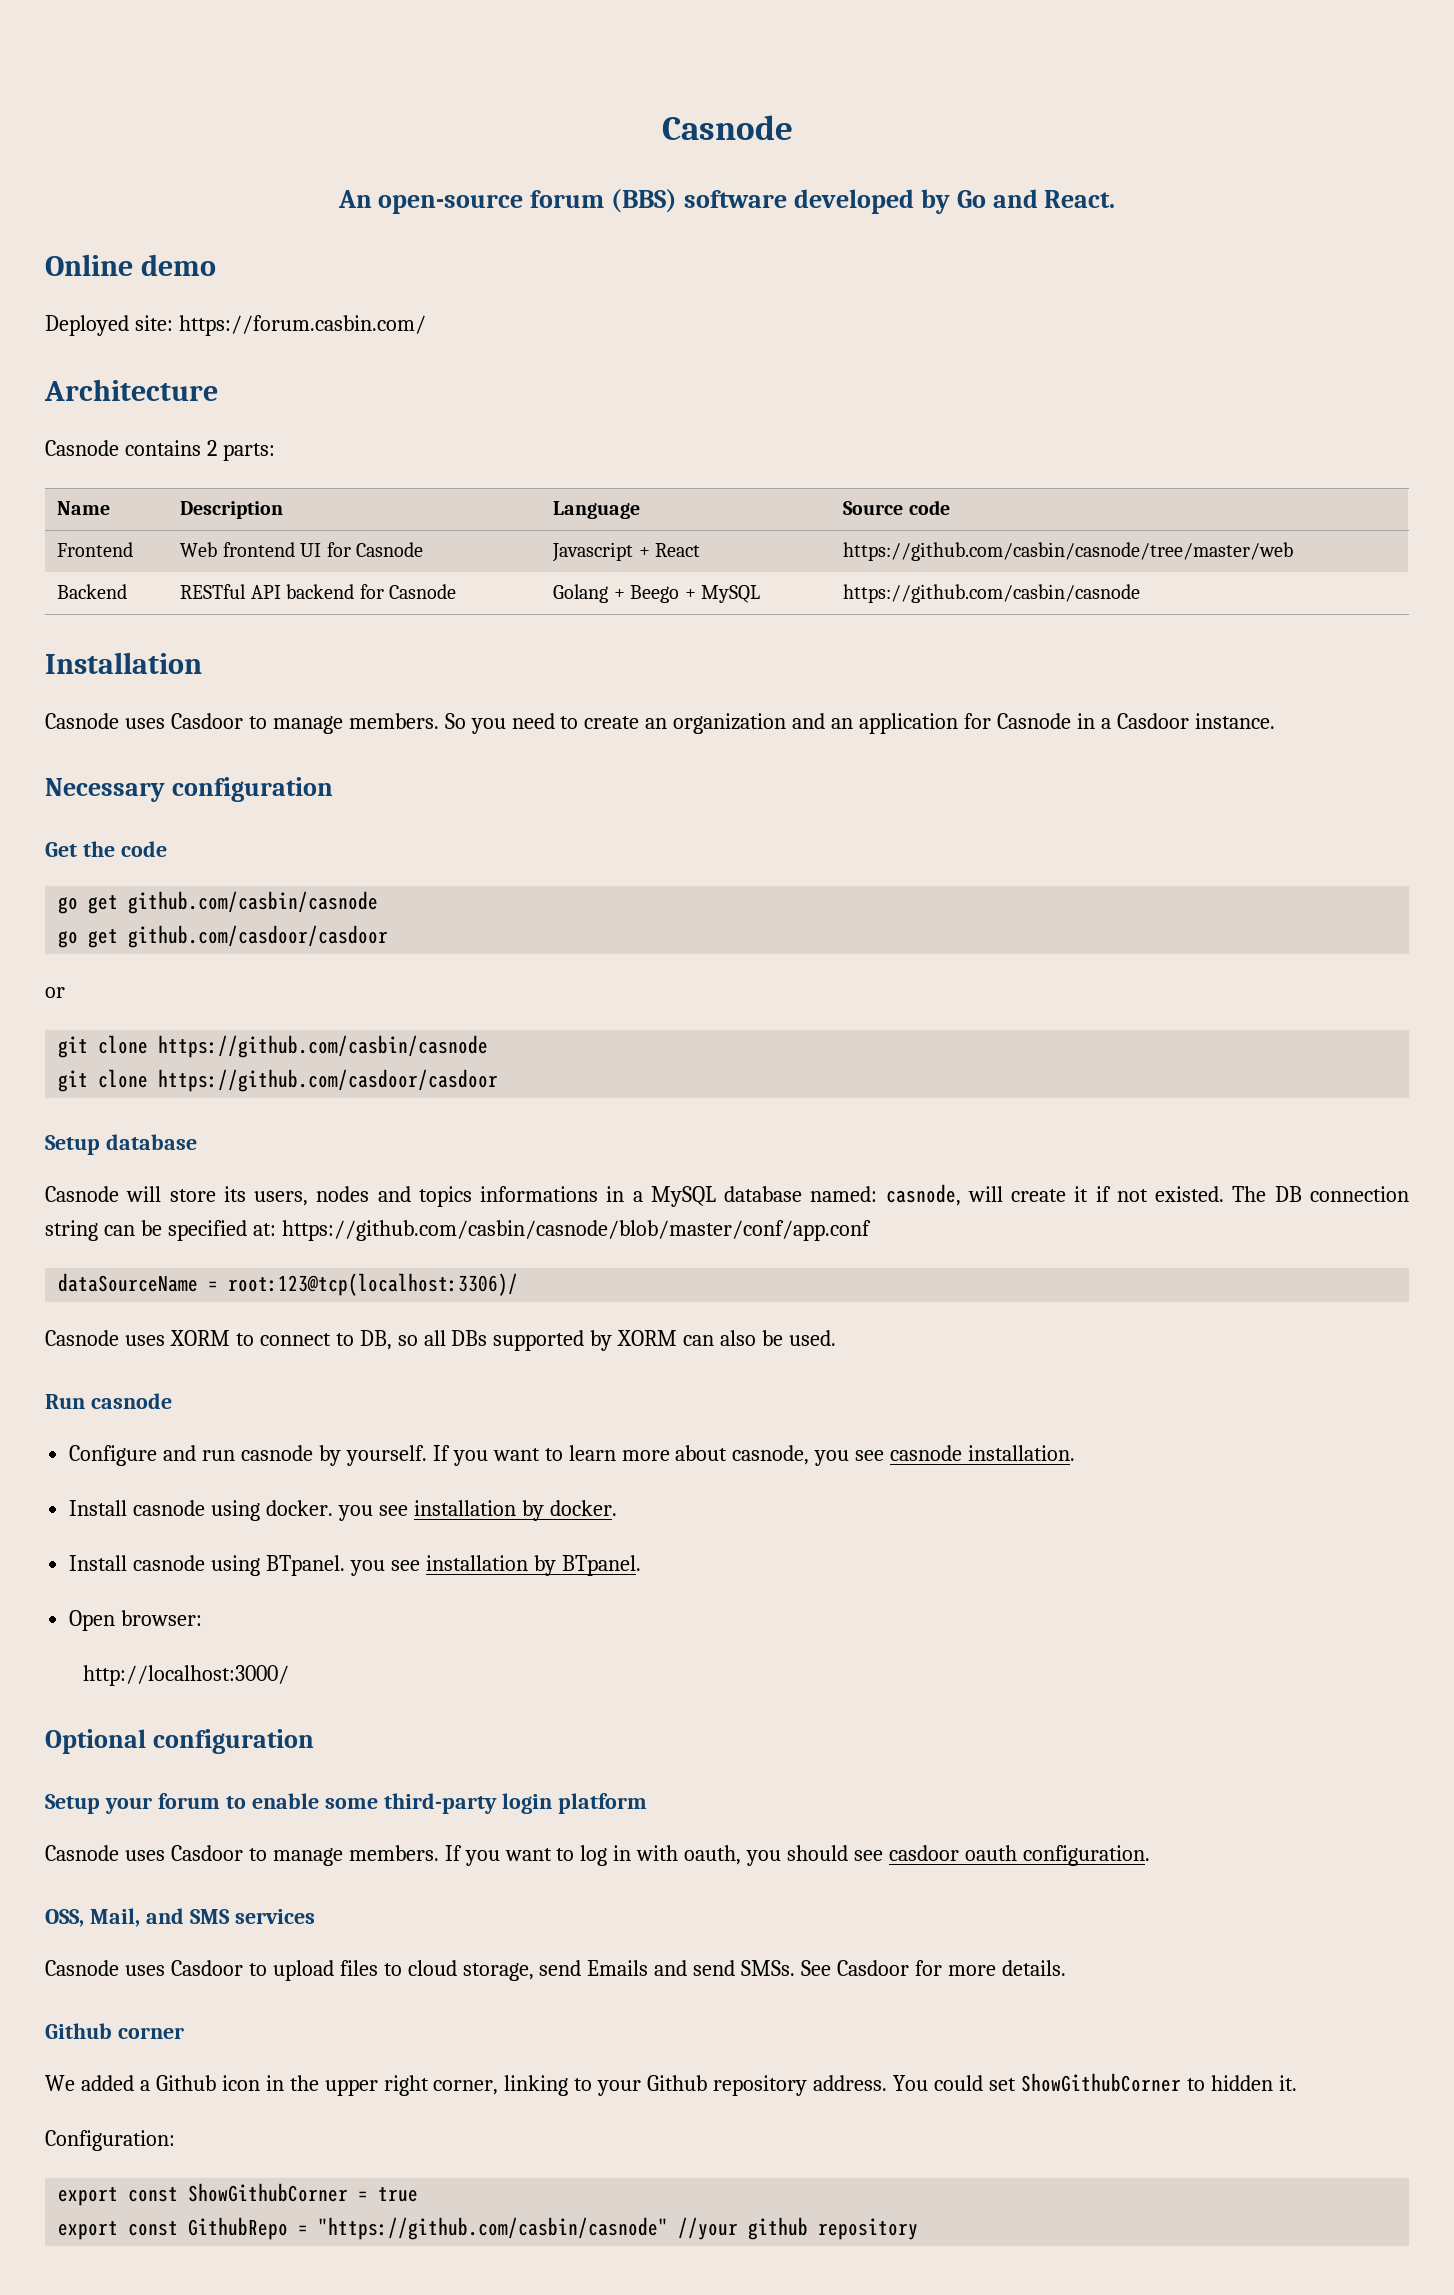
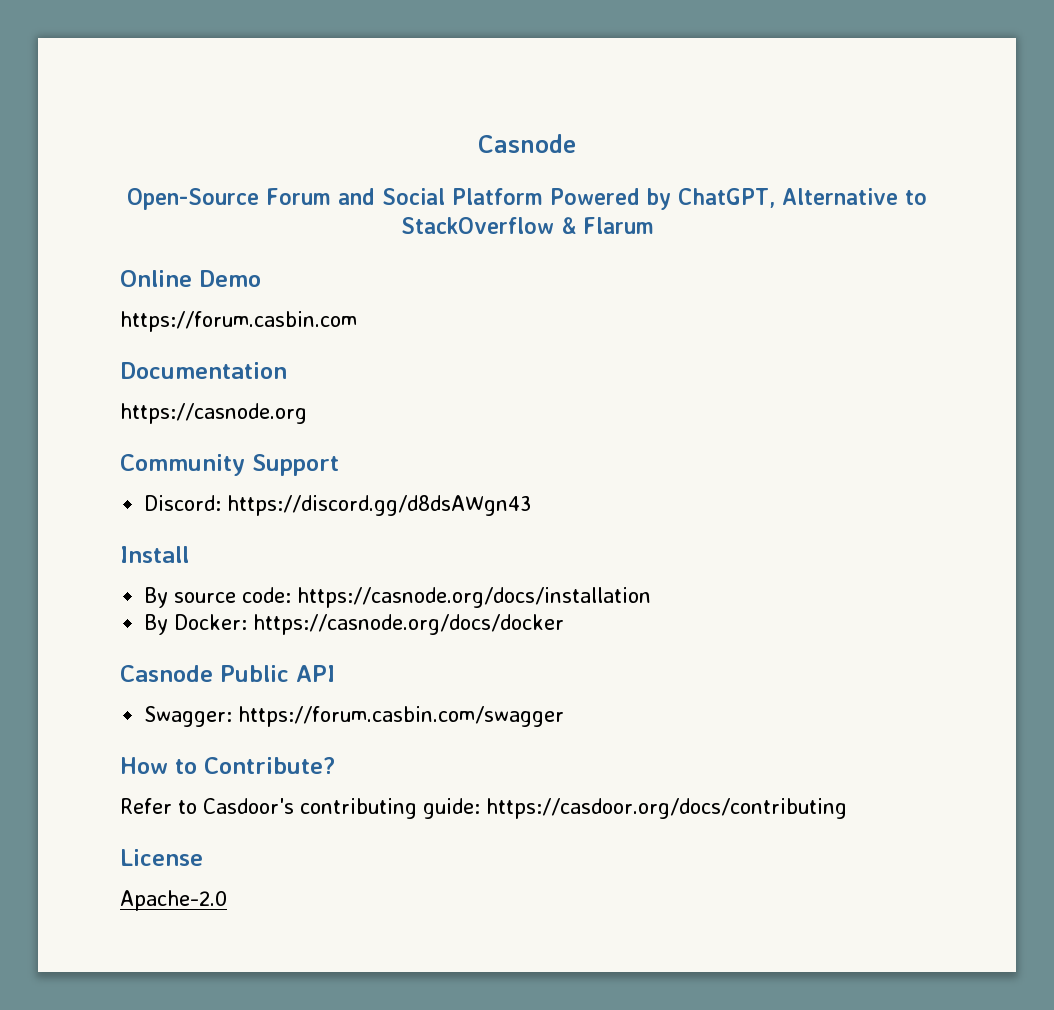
[337,189,1116,214] [45,254,216,276] [45,315,426,336] [44,379,218,401] [45,440,275,461] [57,501,111,515] [180,501,284,519] [553,501,641,519] [843,500,950,515] [57,542,134,557] [180,542,424,557] [552,542,701,562] [843,542,1294,561] [57,584,128,599] [180,584,457,599] [553,584,761,603] [843,584,1141,603] [45,652,202,674] [45,713,1275,734] [45,777,333,802] [45,841,167,857] [58,891,379,914] [58,925,389,948] [45,987,65,998] [58,1035,489,1058] [58,1069,499,1092] [45,1134,197,1155] [45,1184,1410,1207] [45,1220,871,1241] [58,1273,519,1296] [45,1330,837,1351] [45,1393,172,1409] [69,1445,1076,1466] [69,1500,617,1521] [69,1555,641,1576] [69,1610,203,1631] [82,1665,289,1686] [45,1729,314,1754] [45,1793,647,1814] [45,1845,1150,1866] [45,1908,315,1927] [45,1960,1066,1981] [45,2023,184,2039] [45,2073,1297,2096] [45,2130,175,2151] [58,2183,419,2206] [58,2217,919,2240] An open-source forum (BBS) software developed by Go and React. // Online demo // Deployed site: https://forum.casbin.com/ // Architecture // Casnode contains 2 parts: // Name | Description | Language | Source code // Frontend | Web frontend UI for Casnode | Javascript + React | https://github.com/casbin/casnode/tree/master/web // Backend | RESTful API backend for Casnode | Golang + Beego + MySQL | https://github.com/casbin/casnode // Installation // Casnode uses Casdoor to manage members. So you need to create an organization and an application for Casnode in a Casdoor instance. // Necessary configuration // Get the code // go get github.com/casbin/casnode // go get github.com/casdoor/casdoor // or // git clone https://github.com/casbin/casnode // git clone https://github.com/casdoor/casdoor // Setup database // Casnode will store its users, nodes and topics informations in a MySQL database named: casnode, will create it if not existed. The DB connection string can be specified at: https://github.com/casbin/casnode/blob/master/conf/app.conf // dataSourceName = root:123@tcp(localhost:3306)/ // Casnode uses XORM to connect to DB, so all DBs supported by XORM can also be used. // Run casnode // Configure and run casnode by yourself. If you want to learn more about casnode, you see casnode installation. // Install casnode using docker. you see installation by docker. // Install casnode using BTpanel. you see installation by BTpanel. // Open browser: // http://localhost:3000/ // Optional configuration // Setup your forum to enable some third-party login platform // Casnode uses Casdoor to manage members. If you want to log in with oauth, you should see casdoor oauth configuration. // OSS, Mail, and SMS services // Casnode uses Casdoor to upload files to cloud storage, send Emails and send SMSs. See Casdoor for more details. // Github corner // We added a Github icon in the upper right corner, linking to your Github repository address. You could set ShowGithubCorner to hidden it. // Configuration: // export const ShowGithubCorner = true // export const GithubRepo = "https://github.com/casbin/casnode" //your github repository -> [127,188,927,210] [400,217,654,234] [120,270,261,287] [120,311,357,332] [120,362,287,379] [120,403,307,424] [120,454,339,476] [144,495,532,516] [120,546,189,563] [144,587,652,608] [144,614,565,635] [120,665,335,682] [144,706,565,727] [120,757,335,774] [120,798,847,819] [120,849,203,866] [120,890,227,911] Open-Source Forum and Social Platform Powered by ChatGPT, Alternative to StackOverflow & Flarum // Online Demo // https://forum.casbin.com // Documentation // https://casnode.org // Community Support // Discord: https://discord.gg/d8dsAWgn43 // Install // By source code: https://casnode.org/docs/installation // By Docker: https://casnode.org/docs/docker // Casnode Public API // Swagger: https://forum.casbin.com/swagger // How to Contribute? // Refer to Casdoor's contributing guide: https://casdoor.org/docs/contributing // License // Apache-2.0

